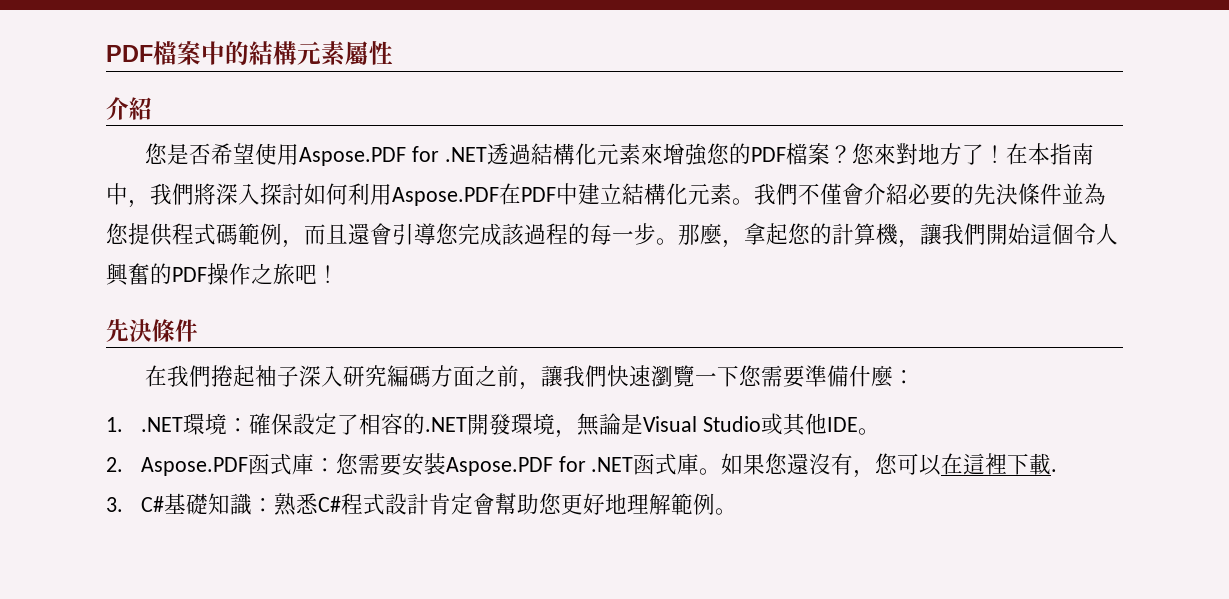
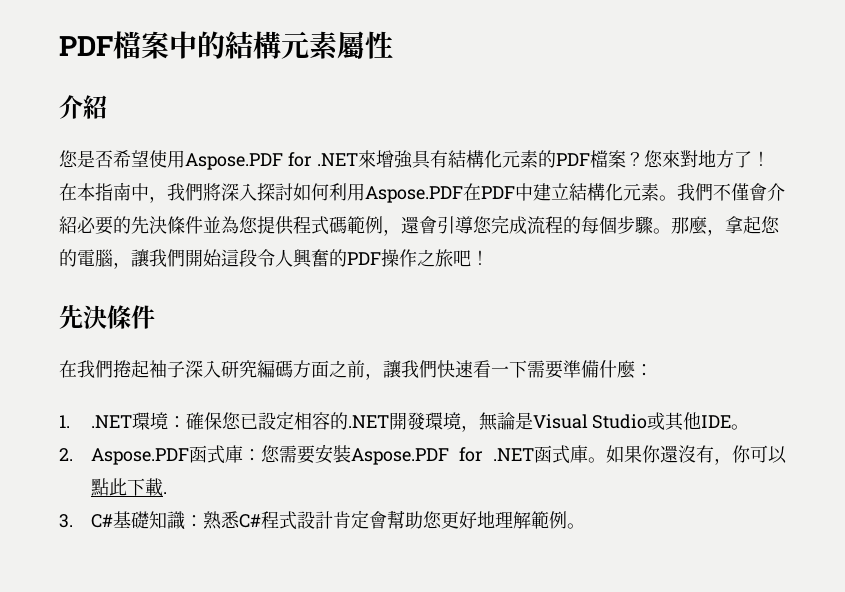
[486,143,729,166] 透過結構化元素來增強您 -> [357,150,538,169] 來增強具有結構化元素
[304,224,348,245] 而且 -> (401, 232) none
[502,223,656,246] 該過程的每一步 -> [527,216,653,234] 流程的每個步驟
[832,223,898,245] 計算機 -> [77,249,113,267] 電腦
[1052,223,1074,245] 個 -> [239,249,257,267] 段
[650,365,761,387] 瀏覽一下您 -> [473,360,527,378] 看一下
[292,413,359,435] 設定了 -> [221,411,294,430] 您已設定
[765,453,788,474] 您 -> [642,445,661,463] 你
[875,453,1008,476] 您可以在這裡 -> [732,445,787,464] [90,478,127,496] 你可以點此

